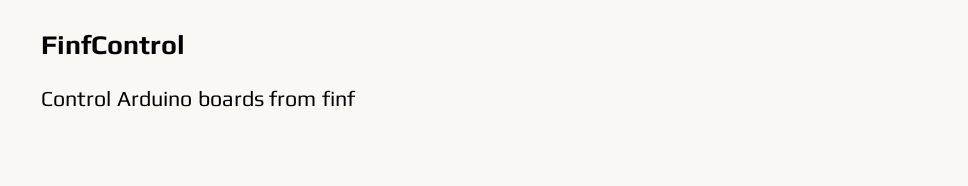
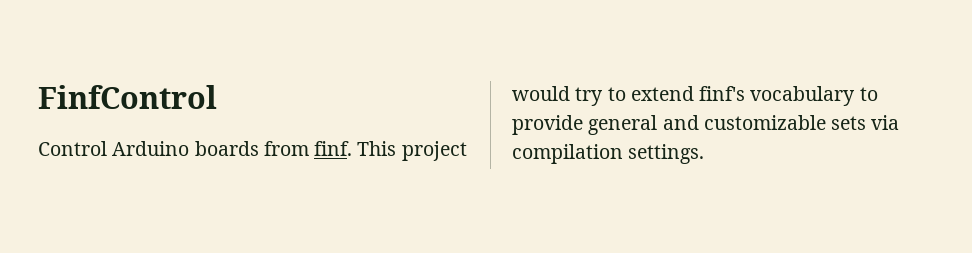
[322,90,357,106] finf -> [314,141,467,161] [512,86,878,106] [512,115,900,135] [512,144,705,164] finf. This project would try to extend finf's vocabulary to provide general and customizable sets via compilation settings.

